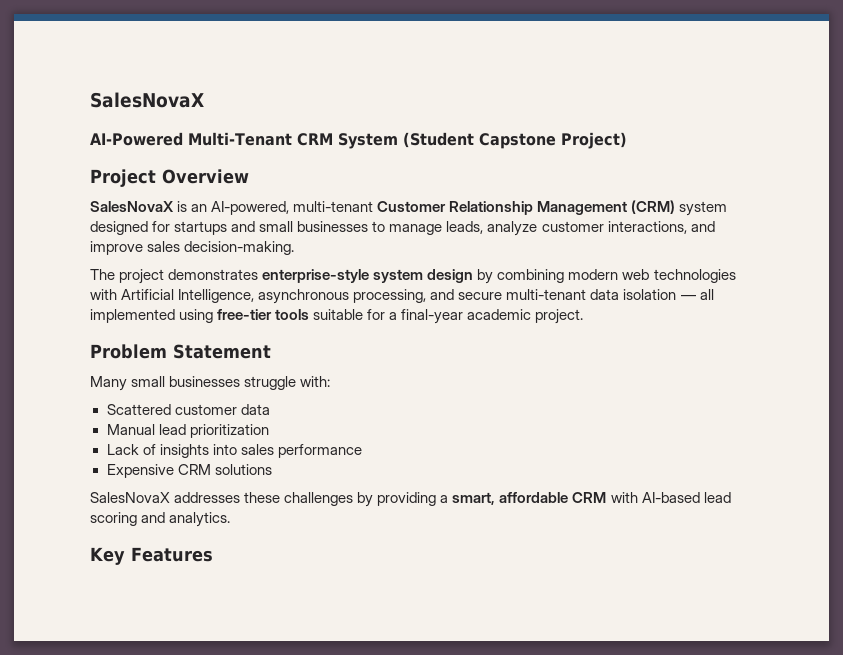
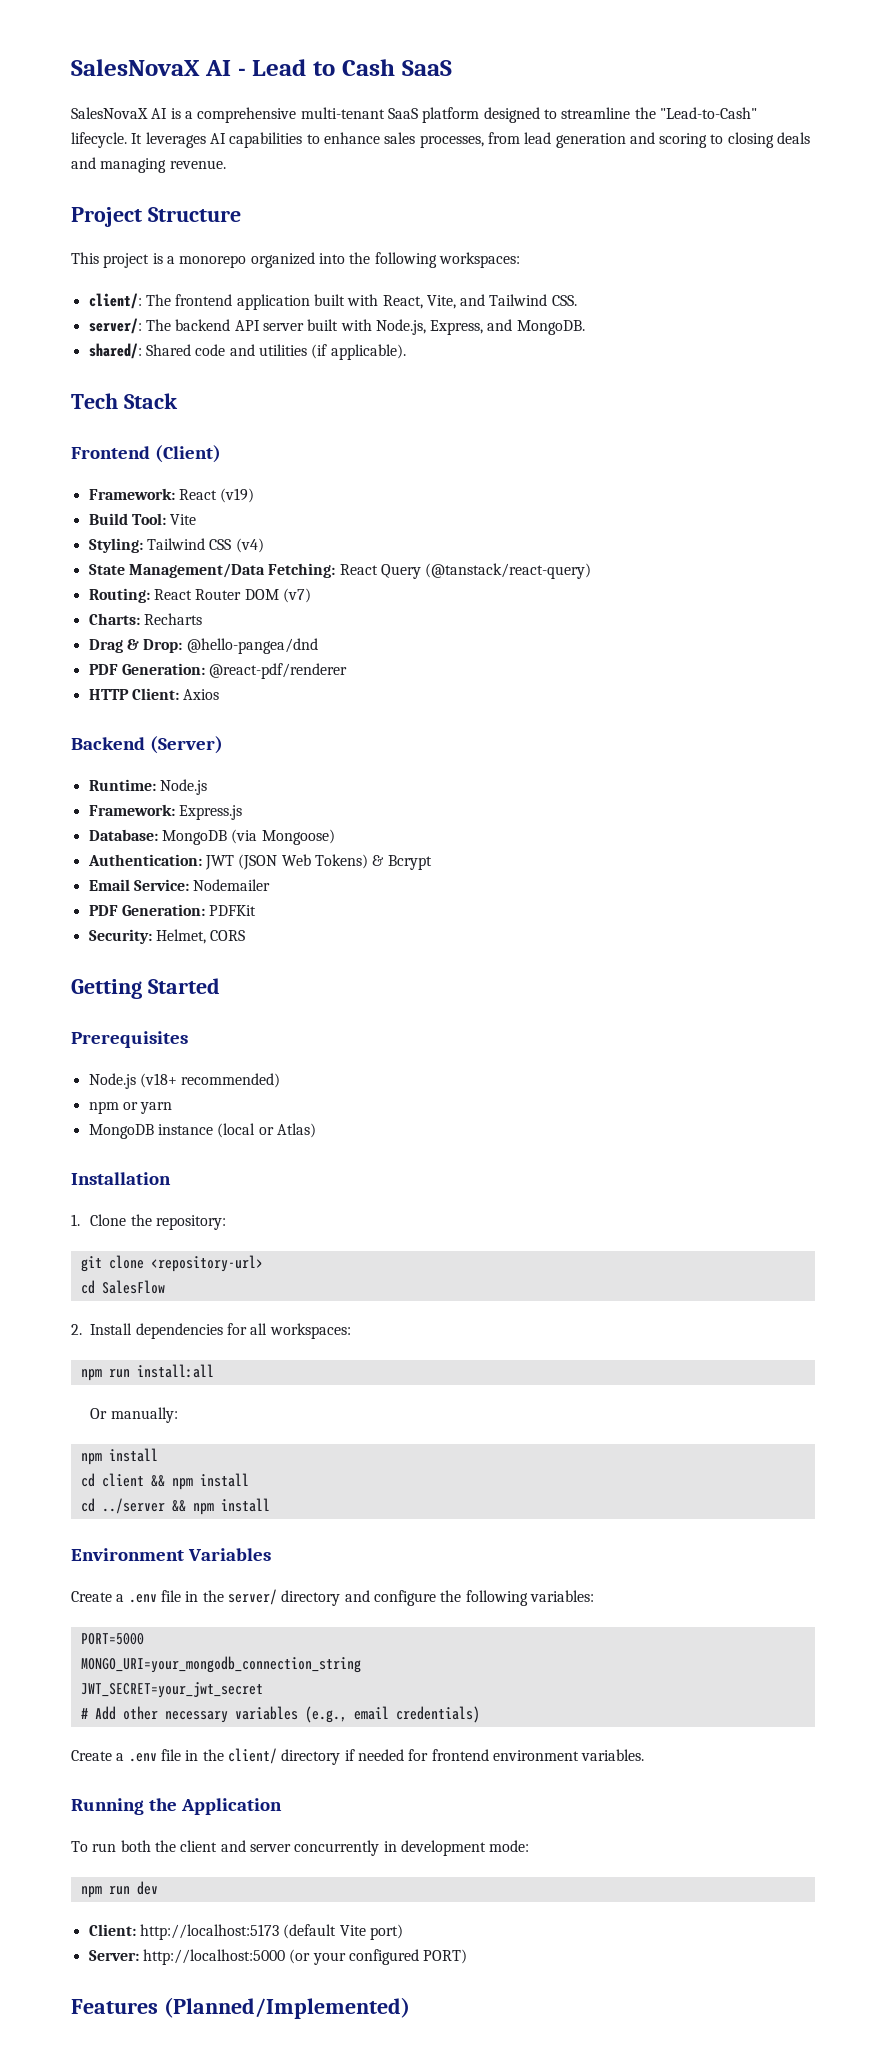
[90,92,204,108] [90,132,627,149] [90,169,249,187] [90,200,728,216] [90,221,715,236] [90,241,295,255] [90,269,736,284] [90,289,714,304] [90,309,584,324] [90,344,271,359] [90,376,331,391] [106,404,270,415] [106,424,269,438] [106,444,362,458] [106,464,272,478] [90,492,731,507] [90,512,231,527] [90,547,213,565] SalesNovaX // AI-Powered Multi-Tenant CRM System (Student Capstone Project) // Project Overview // SalesNovaX is an AI-powered, multi-tenant Customer Relationship Management (CRM) system designed for startups and small businesses to manage leads, analyze customer interactions, and improve sales decision-making. // The project demonstrates enterprise-style system design by combining modern web technologies with Artificial Intelligence, asynchronous processing, and secure multi-tenant data isolation — all implemented using free-tier tools suitable for a final-year academic project. // Problem Statement // Many small businesses struggle with: // Scattered customer data // Manual lead prioritization // Lack of insights into sales performance // Expensive CRM solutions // SalesNovaX addresses these challenges by providing a smart, affordable CRM with AI-based lead scoring and analytics. // Key Features -> [71,59,452,76] [71,107,757,123] [71,132,811,148] [71,157,226,173] [71,207,241,227] [71,252,520,268] [88,293,577,310] [88,318,585,335] [88,343,406,360] [71,393,178,409] [71,445,221,463] [88,488,255,503] [88,513,197,525] [88,538,264,553] [88,563,592,579] [88,588,311,603] [88,613,202,625] [88,638,318,654] [88,663,348,679] [88,688,220,700] [71,736,223,754] [88,779,207,795] [88,804,242,820] [88,829,335,845] [87,854,432,870] [88,879,271,891] [88,904,257,916] [88,929,246,944] [71,978,220,999] [71,1031,188,1048] [88,1073,281,1089] [88,1101,173,1114] [88,1123,316,1139] [71,1172,171,1185] [71,1214,227,1230] [80,1255,263,1272] [80,1280,165,1294] [71,1323,351,1339] [80,1364,214,1381] [90,1407,178,1423] [80,1448,158,1465] [80,1473,249,1490] [80,1498,270,1515] [71,1548,271,1561] [71,1589,594,1606] [80,1633,144,1645] [80,1656,361,1673] [80,1682,263,1698] [80,1706,480,1723] [71,1748,645,1765] [71,1798,282,1815] [71,1840,530,1856] [80,1881,158,1898] [88,1924,403,1940] [88,1949,468,1965] [71,1997,410,2019] SalesNovaX AI - Lead to Cash SaaS // SalesNovaX AI is a comprehensive multi-tenant SaaS platform designed to streamline the "Lead-to-Cash" lifecycle. It leverages AI capabilities to enhance sales processes, from lead generation and scoring to closing deals and managing revenue. // Project Structure // This project is a monorepo organized into the following workspaces: // client/: The frontend application built with React, Vite, and Tailwind CSS. // server/: The backend API server built with Node.js, Express, and MongoDB. // shared/: Shared code and utilities (if applicable). // Tech Stack // Frontend (Client) // Framework: React (v19) // Build Tool: Vite // Styling: Tailwind CSS (v4) // State Management/Data Fetching: React Query (@tanstack/react-query) // Routing: React Router DOM (v7) // Charts: Recharts // Drag & Drop: @hello-pangea/dnd // PDF Generation: @react-pdf/renderer // HTTP Client: Axios // Backend (Server) // Runtime: Node.js // Framework: Express.js // Database: MongoDB (via Mongoose) // Authentication: JWT (JSON Web Tokens) & Bcrypt // Email Service: Nodemailer // PDF Generation: PDFKit // Security: Helmet, CORS // Getting Started // Prerequisites // Node.js (v18+ recommended) // npm or yarn // MongoDB instance (local or Atlas) // Installation // 1. Clone the repository: // git clone <repository-url> // cd SalesFlow // 2. Install dependencies for all workspaces: // npm run install:all // Or manually: // npm install // cd client && npm install // cd ../server && npm install // Environment Variables // Create a .env file in the server/ directory and configure the following variables: // PORT=5000 // MONGO_URI=your_mongodb_connection_string // JWT_SECRET=your_jwt_secret // # Add other necessary variables (e.g., email credentials) // Create a .env file in the client/ directory if needed for frontend environment variables. // Running the Application // To run both the client and server concurrently in development mode: // npm run dev // Client: http://localhost:5173 (default Vite port) // Server: http://localhost:5000 (or your configured PORT) // Features (Planned/Implemented)

